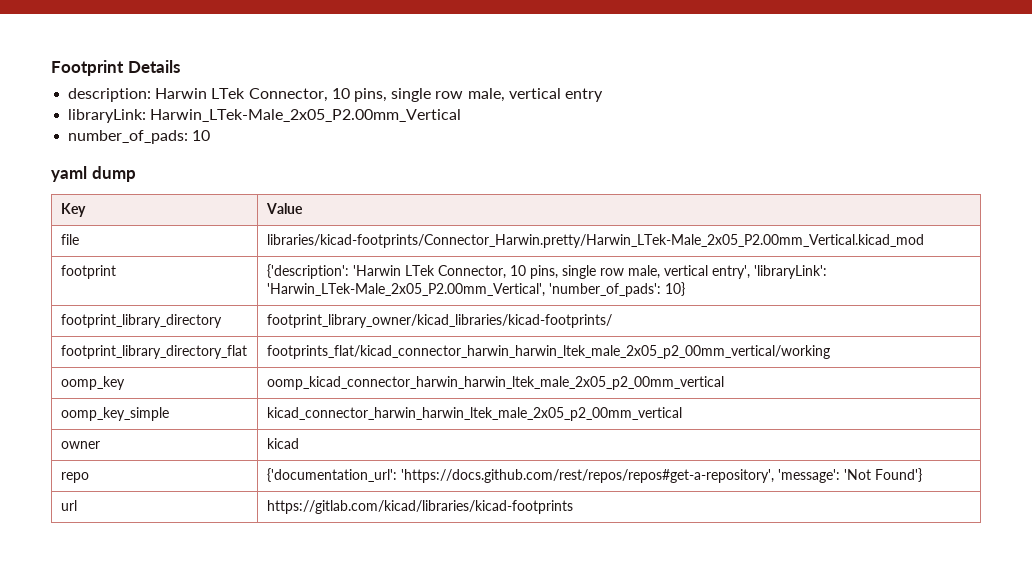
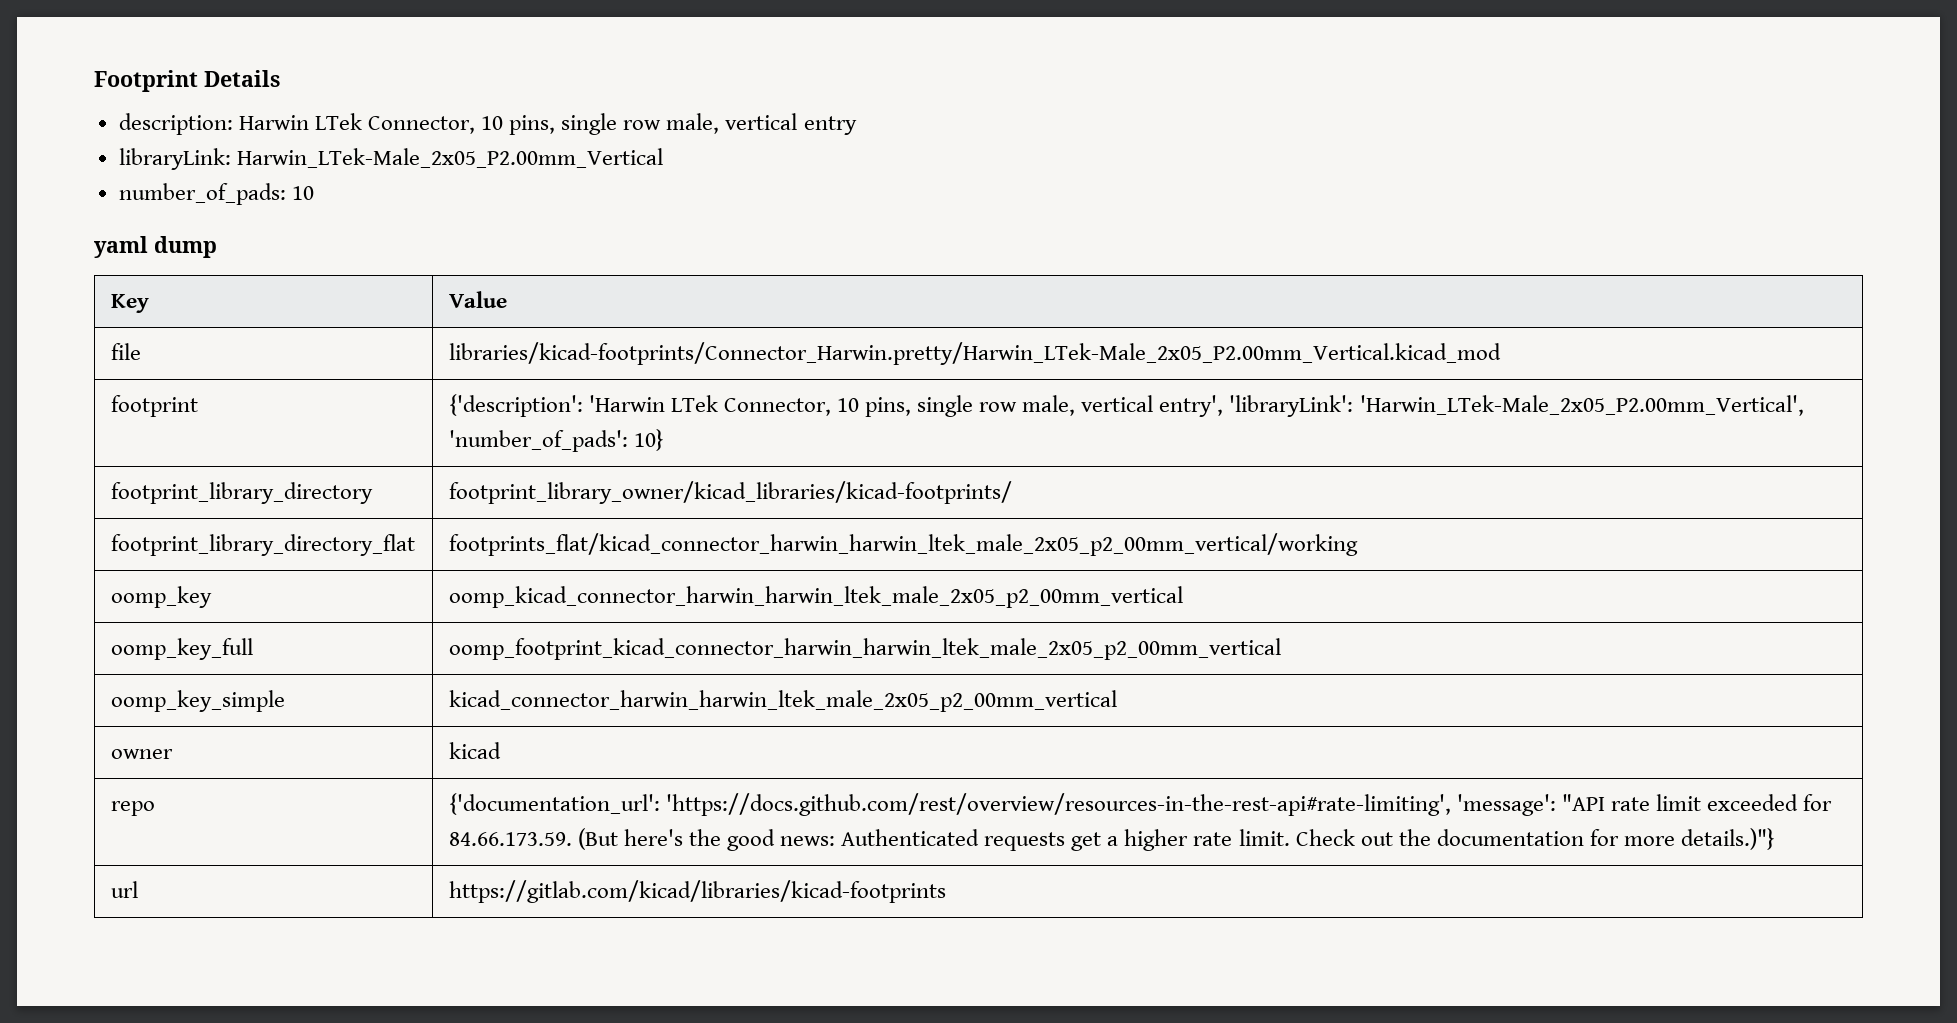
(724, 383) none -> [110,638,253,660] [448,638,1281,660] // oomp_key_full | oomp_footprint_kicad_connector_harwin_harwin_ltek_male_2x05_p2_00mm_vertical
[400,468,922,483] 'https://docs.github.com/rest/repos/repos#get-a-repository', 'message': 'Not Found'} -> [665,793,1833,816] [448,828,1776,851] 'https://docs.github.com/rest/overview/resources-in-the-rest-api#rate-limiting', 'message': "API rate limit exceeded for 84.66.173.59. (But here's the good news: Authenticated requests get a higher rate limit. Check out the documentation for more details.)"}

